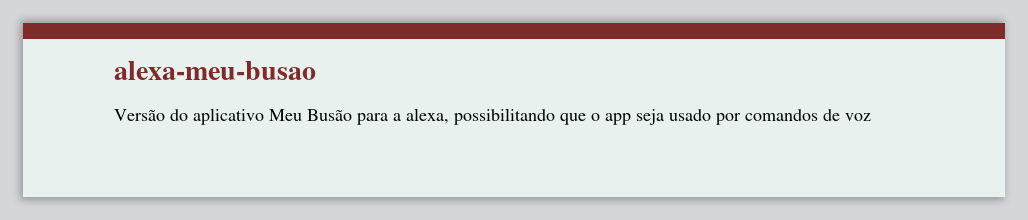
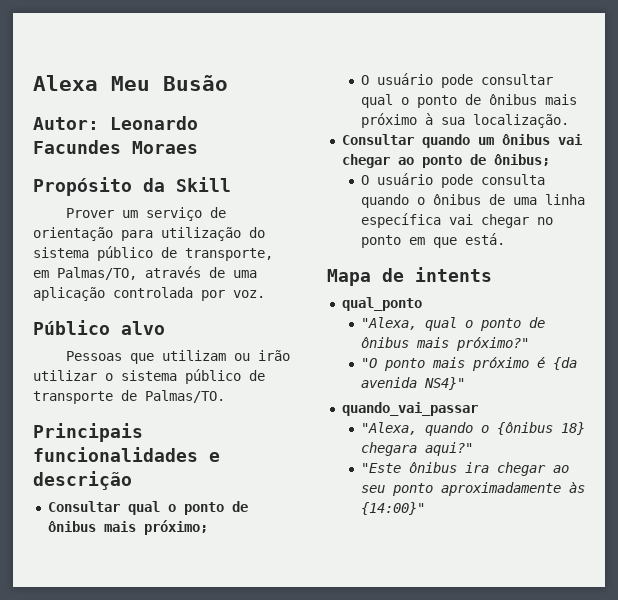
[114,61,316,80] [114,108,871,125] alexa-meu-busao // Versão do aplicativo Meu Busão para a alexa, possibilitando que o app seja usado por comandos de voz -> [33,75,228,91] [33,116,198,130] [33,140,198,154] [33,177,231,196] [66,207,227,221] [33,227,265,241] [33,246,273,261] [33,266,257,280] [33,287,265,301] [33,320,165,335] [66,350,291,364] [33,369,265,384] [33,390,225,404] [33,423,143,442] [33,447,220,462] [33,471,132,490] [47,501,248,515] [47,520,208,535] [360,73,553,88] [360,94,577,108] [360,113,569,128] [341,134,582,148] [341,154,550,168] [360,173,545,188] [360,194,585,208] [360,213,553,228] [360,233,505,248] [327,267,492,286] [341,297,422,311] [360,317,545,331] [360,337,529,351] [360,357,577,371] [360,377,465,390] [341,402,478,416] [360,422,585,436] [360,442,473,456] [360,462,569,476] [360,482,585,496] [360,502,425,515] Alexa Meu Busão // Autor: Leonardo Facundes Moraes // Propósito da Skill // Prover um serviço de orientação para utilização do sistema público de transporte, em Palmas/TO, através de uma aplicação controlada por voz. // Público alvo // Pessoas que utilizam ou irão utilizar o sistema público de transporte de Palmas/TO. // Principais funcionalidades e descrição // Consultar qual o ponto de ônibus mais próximo; // O usuário pode consultar qual o ponto de ônibus mais próximo à sua localização. // Consultar quando um ônibus vai chegar ao ponto de ônibus; // O usuário pode consulta quando o ônibus de uma linha específica vai chegar no ponto em que está. // Mapa de intents // qual_ponto // "Alexa, qual o ponto de ônibus mais próximo?" // "O ponto mais próximo é {da avenida NS4}" // quando_vai_passar // "Alexa, quando o {ônibus 18} chegara aqui?" // "Este ônibus ira chegar ao seu ponto aproximadamente às {14:00}"

